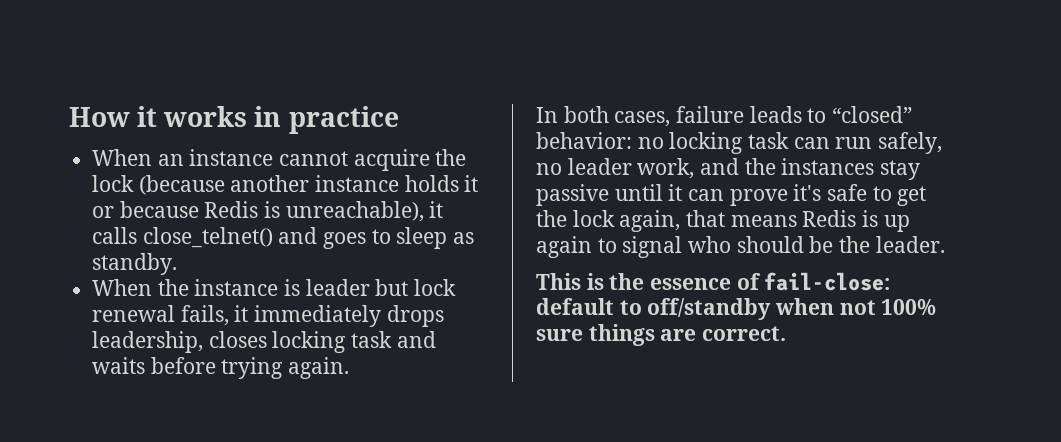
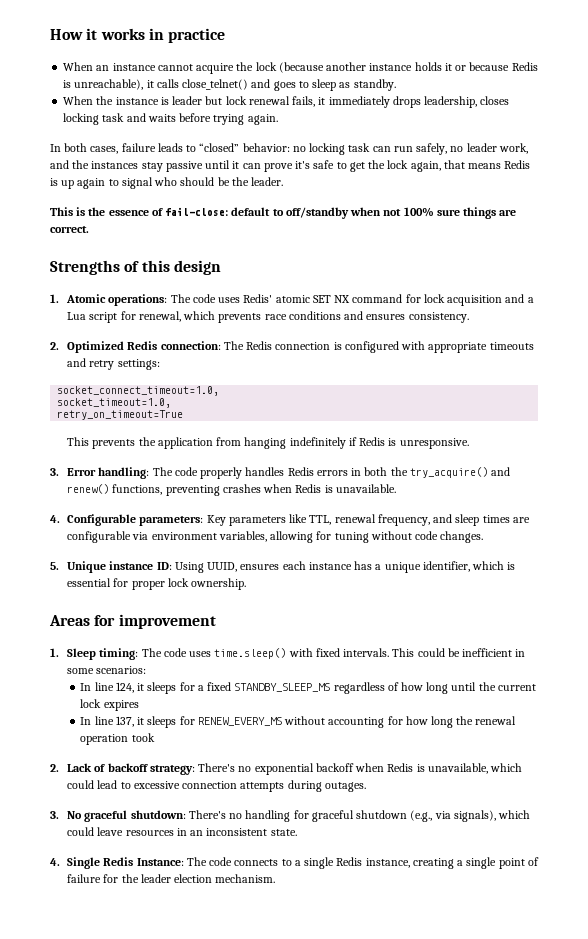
(787, 333) none -> [50,260,221,275] [50,294,534,306] [67,311,469,323] [50,341,534,353] [67,358,160,370] [57,386,220,396] [57,398,172,408] [57,410,184,420] [67,437,469,449] [50,467,511,479] [67,484,396,496] [50,514,530,526] [67,531,484,543] [50,561,516,573] [67,578,247,590] [49,614,216,629] [50,648,526,660] [67,666,147,674] [80,682,536,694] [80,699,139,711] [80,716,517,728] [80,733,155,745] [50,763,523,775] [67,780,366,792] [50,810,531,822] [67,827,297,836] [50,857,539,869] [67,874,276,883] // Strengths of this design // 1. Atomic operations: The code uses Redis' atomic SET NX command for lock acquisition and a Lua script for renewal, which prevents race conditions and ensures consistency. // 2. Optimized Redis connection: The Redis connection is configured with appropriate timeouts and retry settings: // socket_connect_timeout=1.0, // socket_timeout=1.0, // retry_on_timeout=True // This prevents the application from hanging indefinitely if Redis is unresponsive. // 3. Error handling: The code properly handles Redis errors in both the try_acquire() and renew() functions, preventing crashes when Redis is unavailable. // 4. Configurable parameters: Key parameters like TTL, renewal frequency, and sleep times are configurable via environment variables, allowing for tuning without code changes. // 5. Unique instance ID: Using UUID, ensures each instance has a unique identifier, which is essential for proper lock ownership. // Areas for improvement // 1. Sleep timing: The code uses time.sleep() with fixed intervals. This could be inefficient in some scenarios: // In line 124, it sleeps for a fixed STANDBY_SLEEP_MS regardless of how long until the current lock expires // In line 137, it sleeps for RENEW_EVERY_MS without accounting for how long the renewal operation took // 2. Lack of backoff strategy: There's no exponential backoff when Redis is unavailable, which could lead to excessive connection attempts during outages. // 3. No graceful shutdown: There's no handling for graceful shutdown (e.g., via signals), which could leave resources in an inconsistent state. // 4. Single Redis Instance: The code connects to a single Redis instance, creating a single point of failure for the leader election mechanism.

